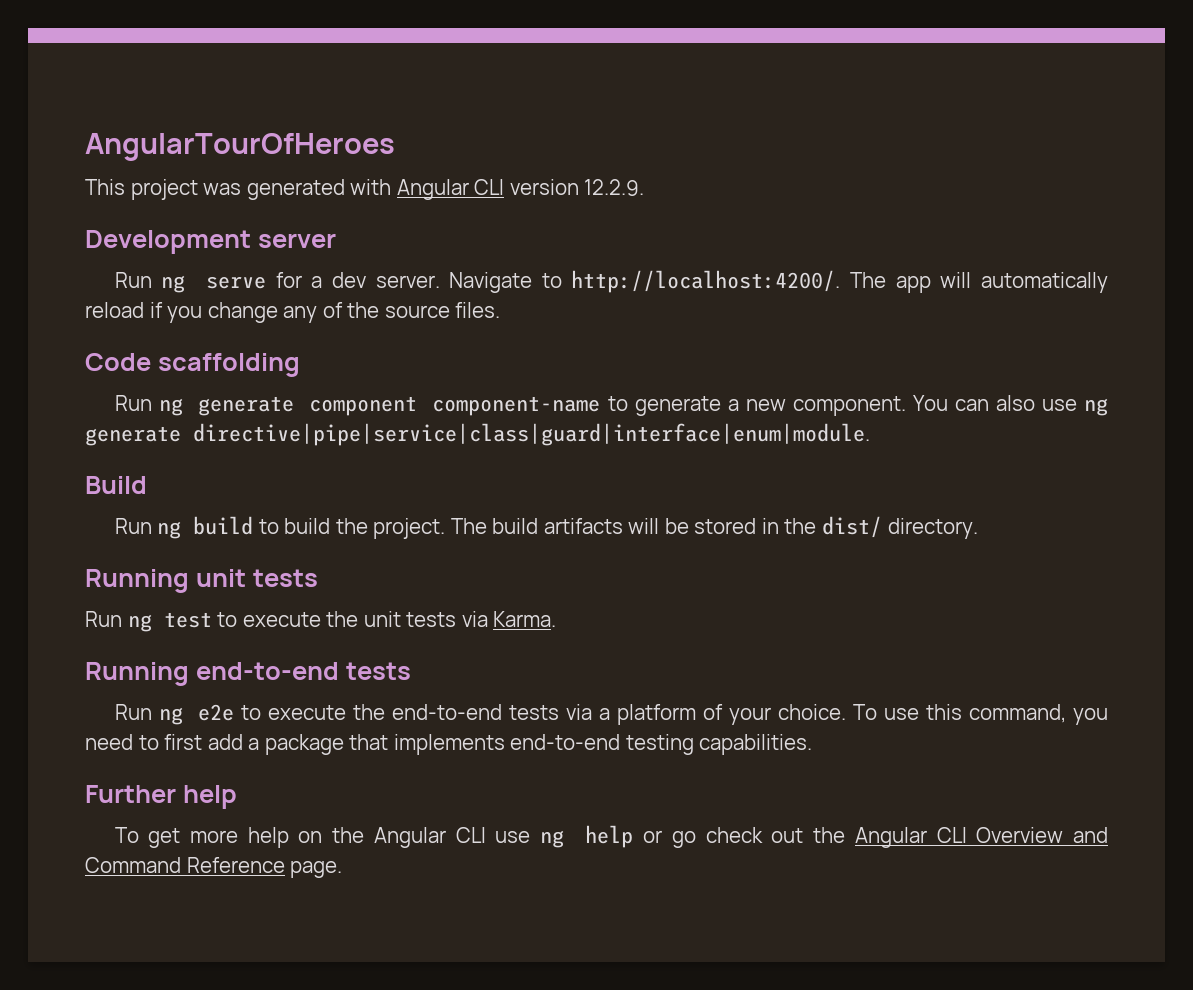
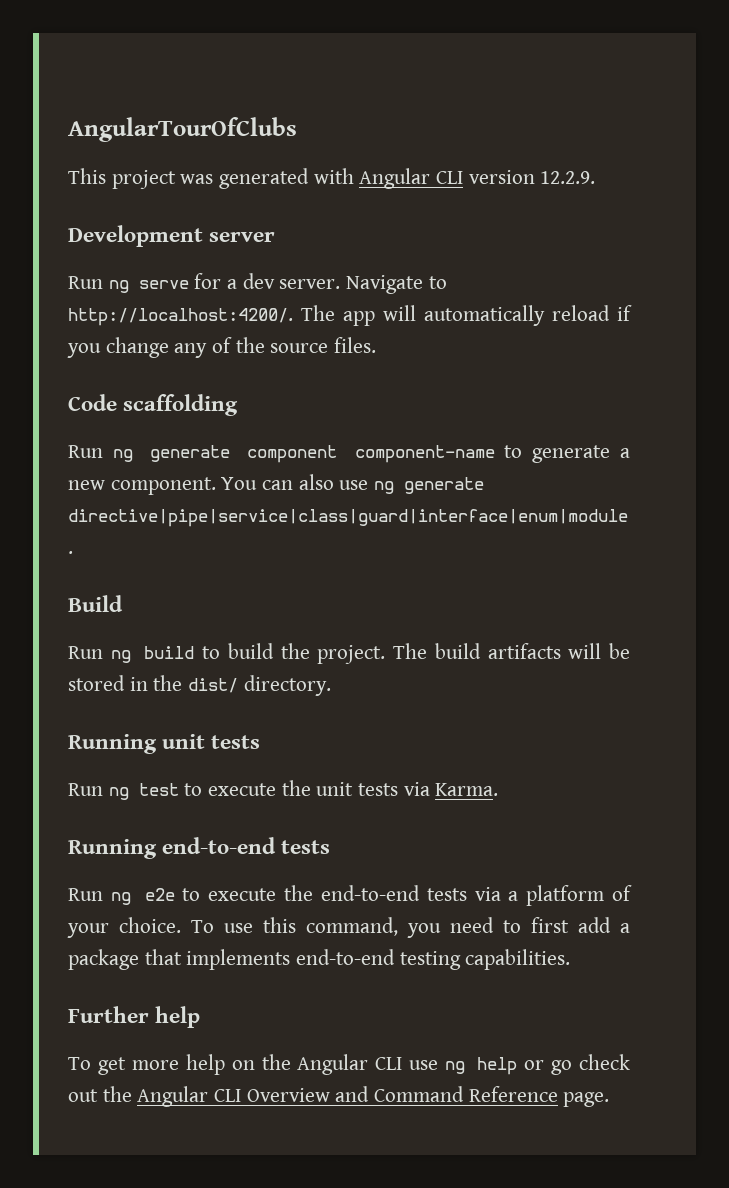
[85,133,395,161] AngularTourOfHeroes -> [68,117,297,142] AngularTourOfClubs

